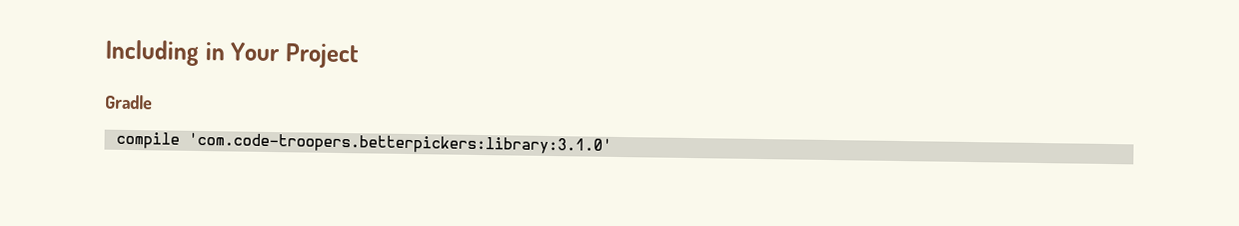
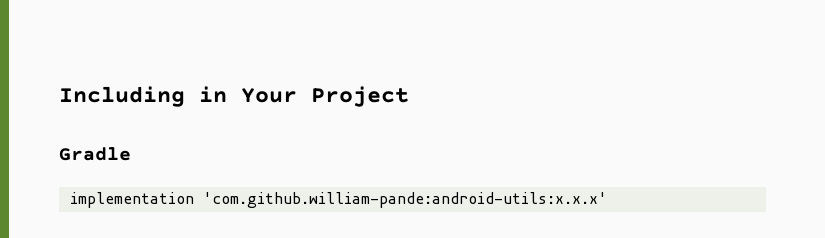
[116,131,612,155] compile 'com.code-troopers.betterpickers:library:3.1.0' -> [70,192,608,208] implementation 'com.github.william-pande:android-utils:x.x.x'

